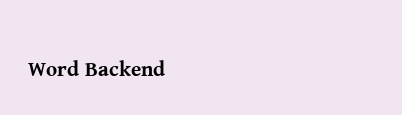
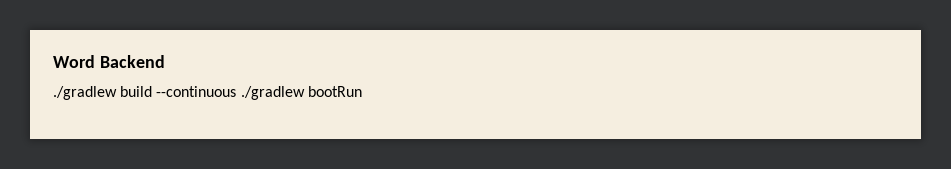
(165, 68) none -> [53,86,362,100] // ./gradlew build --continuous ./gradlew bootRun

